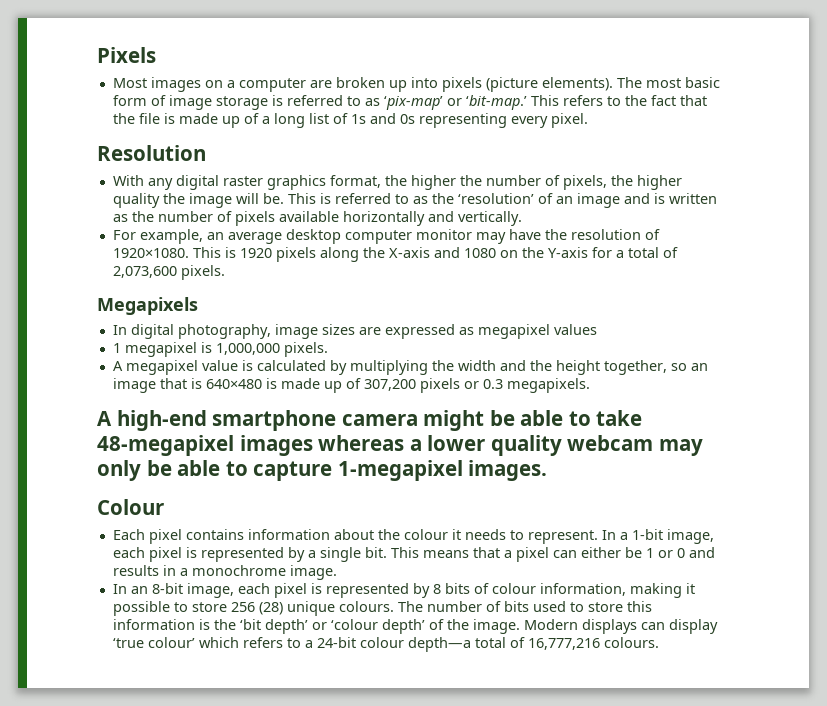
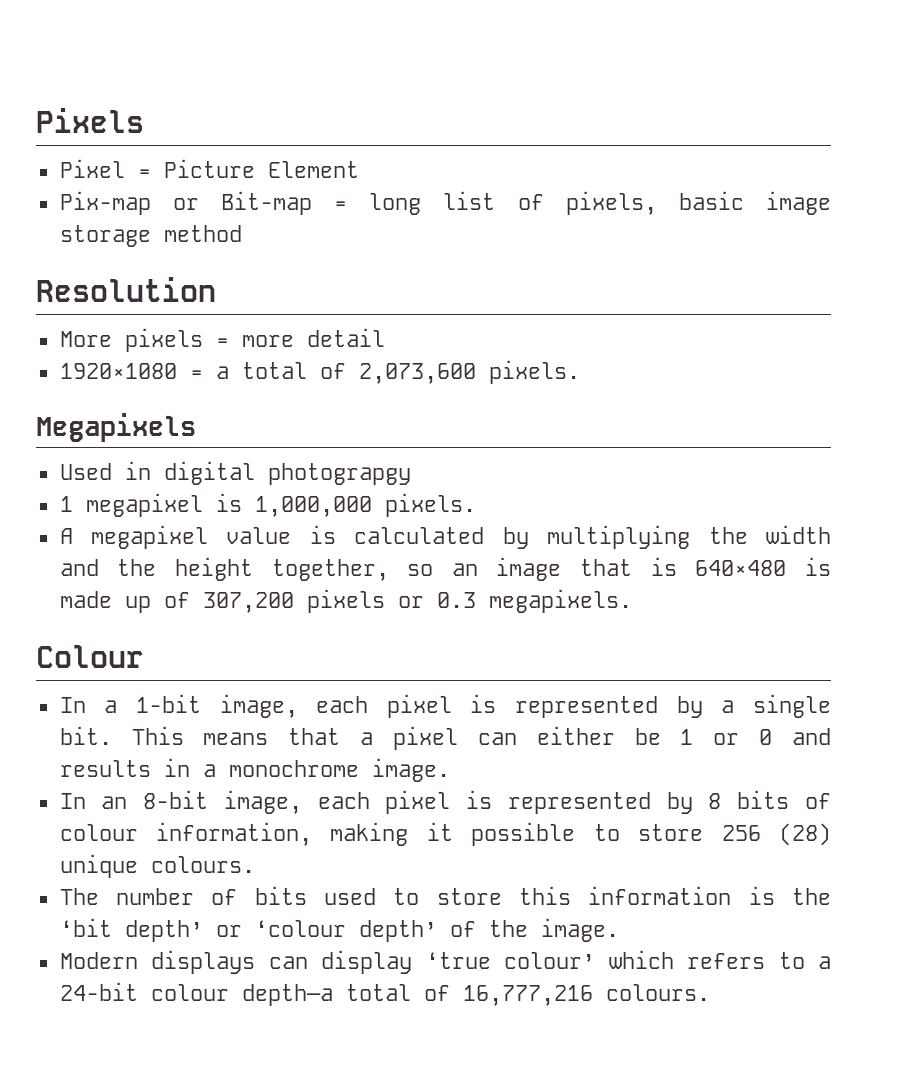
[112,77,720,92] [112,95,707,110] [112,113,588,128] [97,145,206,161] [112,175,682,190] [112,193,717,208] [112,211,522,226] [112,229,660,244] [112,247,612,262] Most images on a computer are broken up into pixels (picture elements). The most basic form of image storage is referred to as ‘pix-map’ or ‘bit-map.’ This refers to the fact that the file is made up of a long list of 1s and 0s representing every pixel. // Resolution // With any digital raster graphics format, the higher the number of pixels, the higher quality the image will be. This is referred to as the ‘resolution’ of an image and is written as the number of pixels available horizontally and vertically. // For example, an average desktop computer monitor may have the resolution of 1920×1080. This is 1920 pixels along the X-axis and 1080 on the Y-axis for -> [59,159,359,178] [59,191,831,215] [59,225,242,247] [36,277,216,302] [59,328,385,352] [59,363,203,379] Pixel = Picture Element // Pix-map or Bit-map = long list of pixels, basic image storage method // Resolution // More pixels = more detail // 1920×1080 =
[112,324,597,339] In digital photography, image sizes are expressed as megapixel values -> [59,461,411,485] Used in digital photograpgy
[97,410,643,431] [97,435,703,456] [97,460,548,481] [97,499,164,515] [112,529,598,544] A high-end smartphone camera might be able to take 48-megapixel images whereas a lower quality webcam may only be able to capture 1-megapixel images. // Colour // Each pixel contains information about the colour it needs to represent. -> [36,645,144,668] Colour //
(394, 606) none -> (255, 864) //
(520, 626) none -> (619, 930) //

